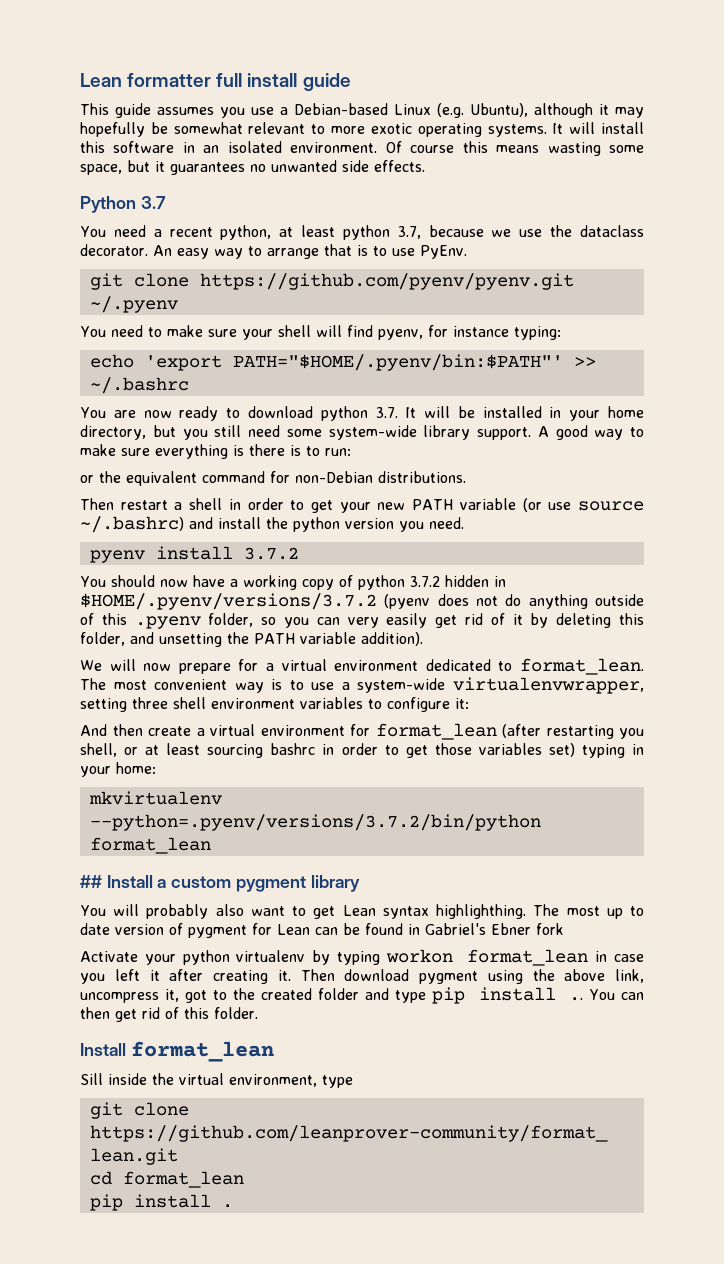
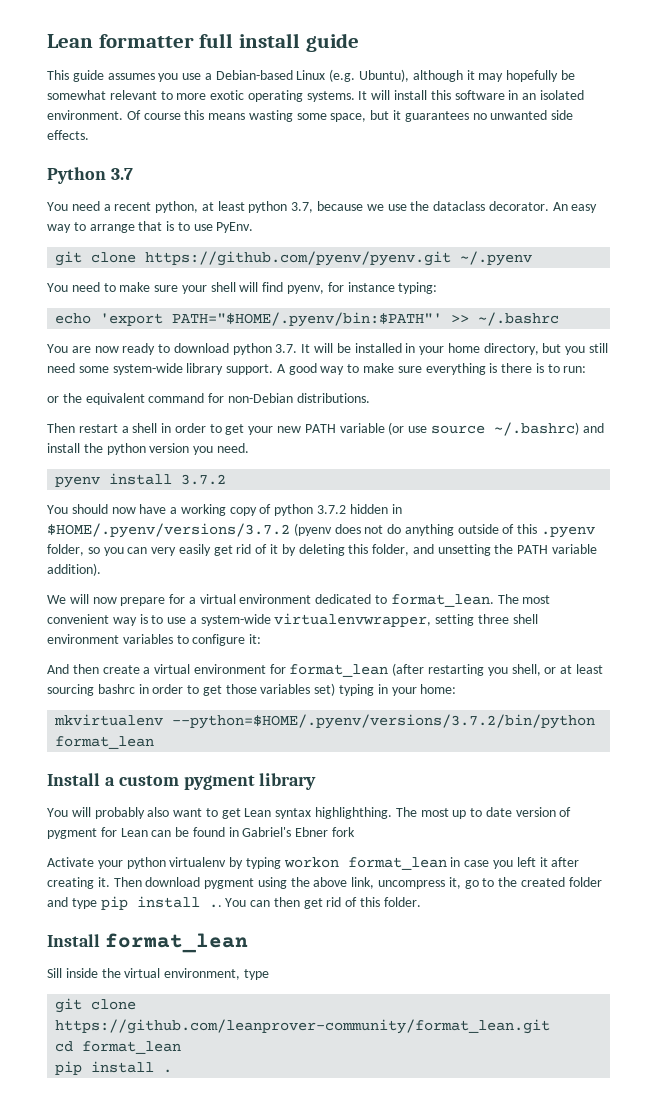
[89,814,541,831] [89,837,211,854] [80,875,102,888] --python=.pyenv/versions/3.7.2/bin/python format_lean // ## -> [172,714,596,729] [55,736,155,749] --python=$HOME/.pyenv/versions/3.7.2/bin/python format_lean //
[185,990,208,1003] got -> [464,880,479,889] go

